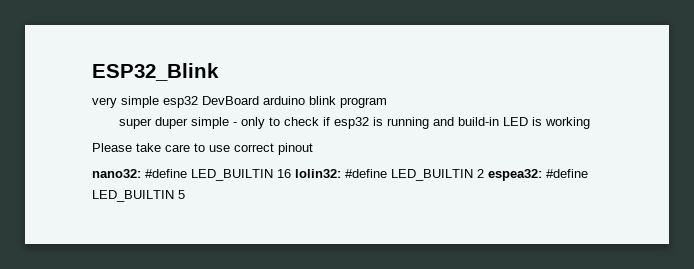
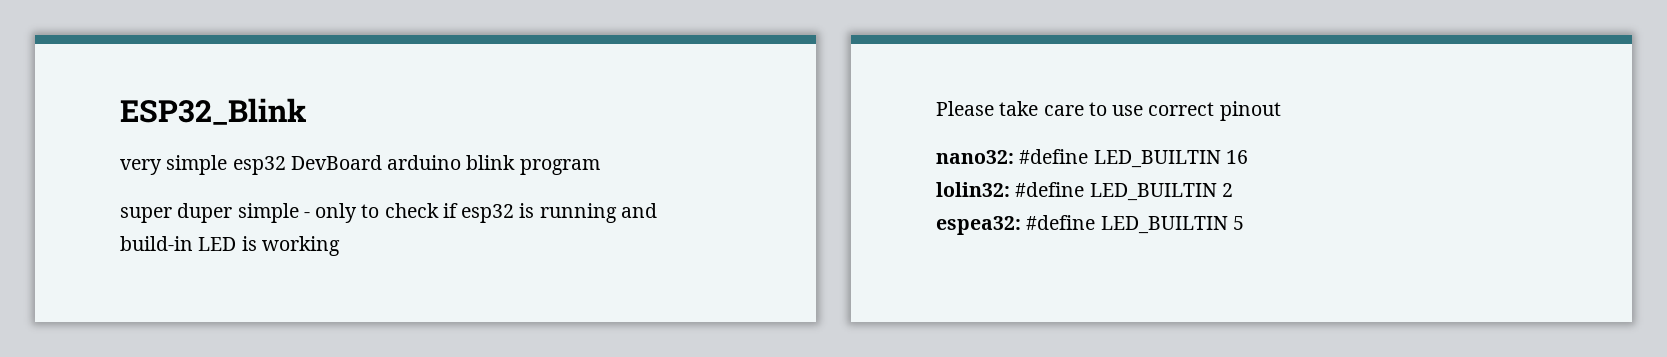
(291, 173) none -> (1248, 157) //
(484, 173) none -> (1233, 190) //

